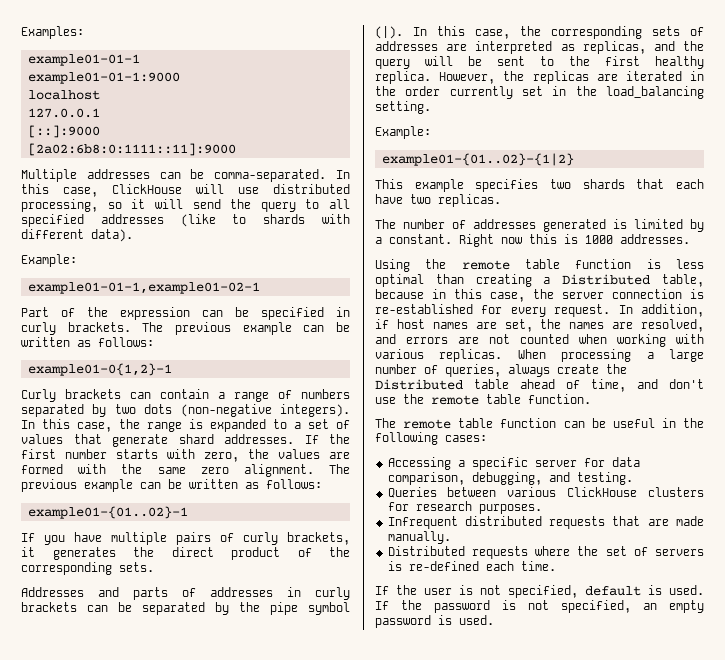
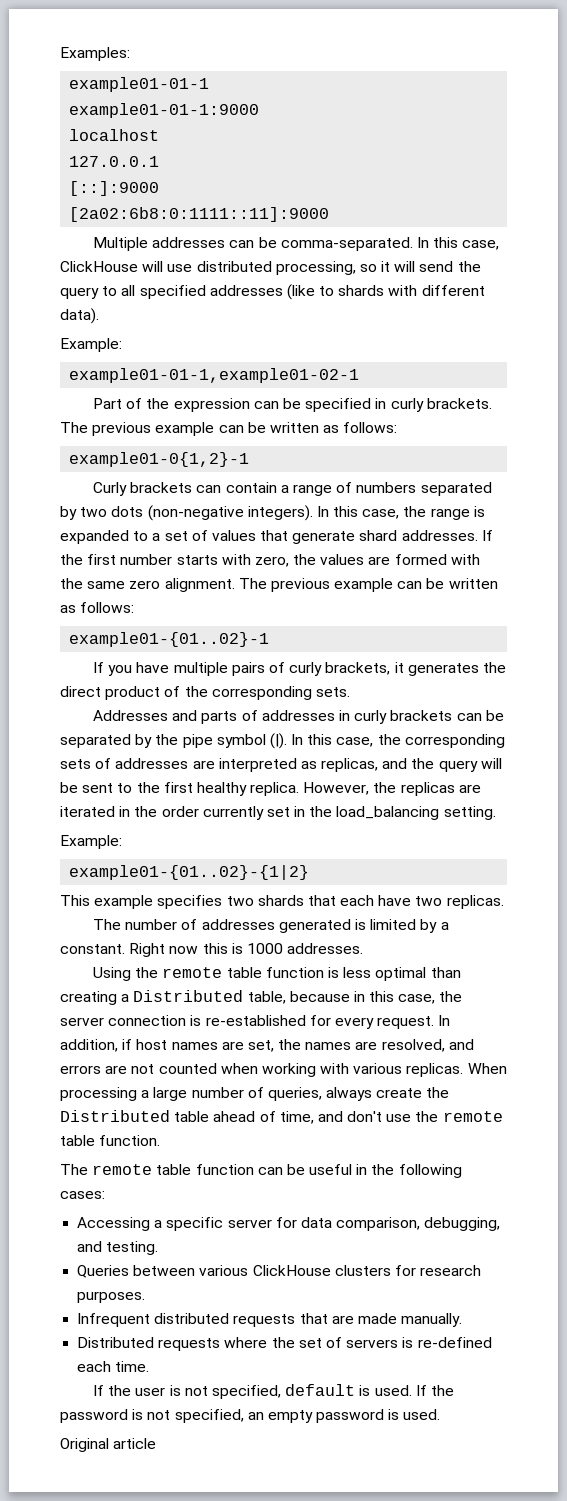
(494, 620) none -> [60,1438,157,1452] // Original article

